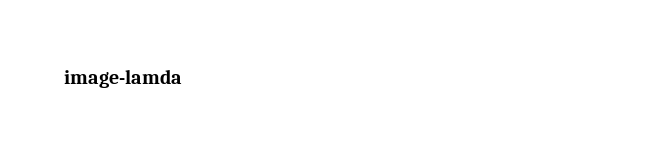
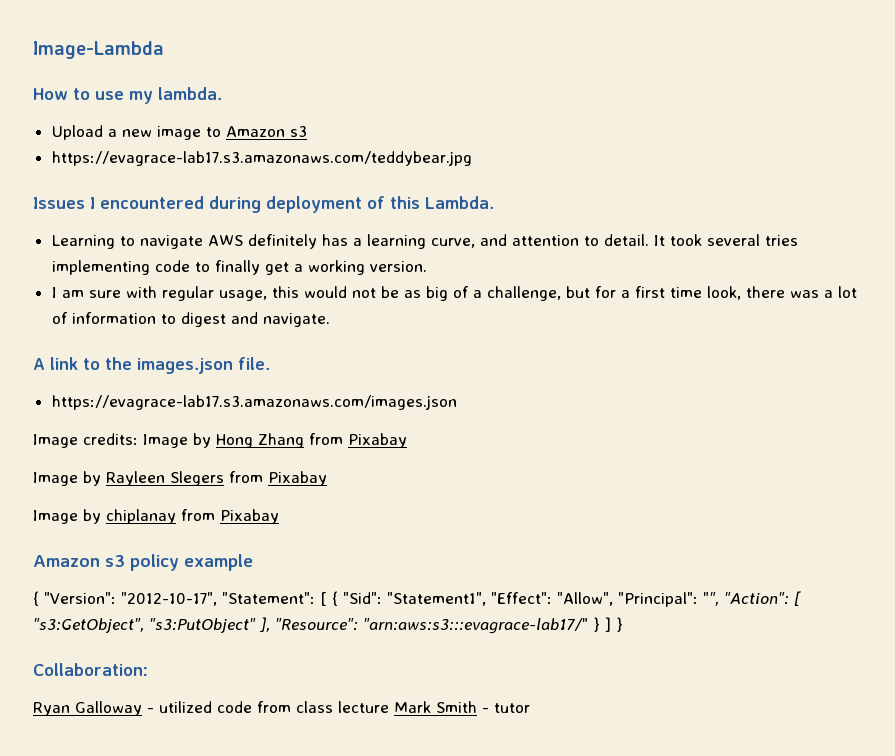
[64,69,182,88] image-lamda -> [33,41,164,59] [33,87,222,104] [51,125,307,140] [51,151,472,166] [33,196,494,213] [51,234,798,249] [51,260,427,275] [51,286,857,301] [51,312,330,327] [33,357,270,374] [51,395,457,410] [33,433,407,448] [33,471,327,486] [33,509,279,524] [33,554,253,571] [33,591,801,607] [33,617,623,634] [33,663,148,676] [33,701,530,716] Image-Lambda // How to use my lambda. // Upload a new image to Amazon s3 // https://evagrace-lab17.s3.amazonaws.com/teddybear.jpg // Issues I encountered during deployment of this Lambda. // Learning to navigate AWS definitely has a learning curve, and attention to detail. It took several tries implementing code to finally get a working version. // I am sure with regular usage, this would not be as big of a challenge, but for a first time look, there was a lot of information to digest and navigate. // A link to the images.json file. // https://evagrace-lab17.s3.amazonaws.com/images.json // Image credits: Image by Hong Zhang from Pixabay // Image by Rayleen Slegers from Pixabay // Image by chiplanay from Pixabay // Amazon s3 policy example // { "Version": "2012-10-17", "Statement": [ { "Sid": "Statement1", "Effect": "Allow", "Principal": "", "Action": [ "s3:GetObject", "s3:PutObject" ], "Resource": "arn:aws:s3:::evagrace-lab17/" } ] } // Collaboration: // Ryan Galloway - utilized code from class lecture Mark Smith - tutor

